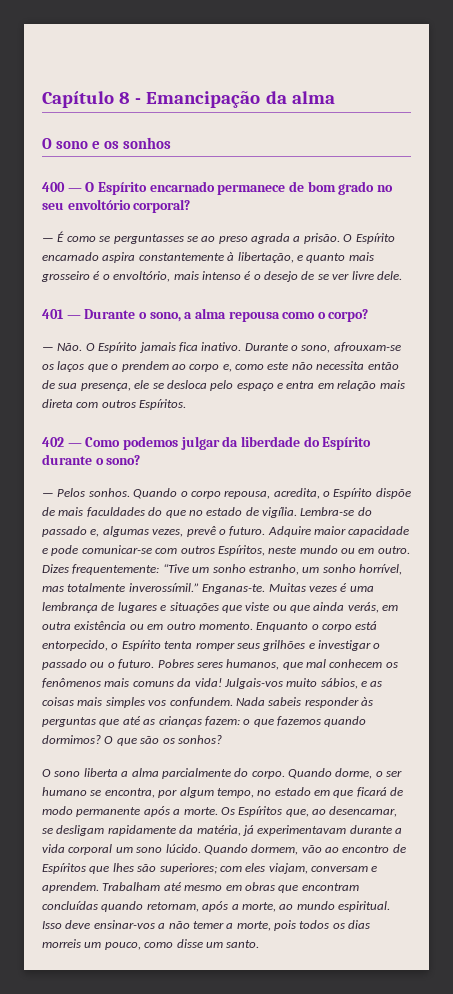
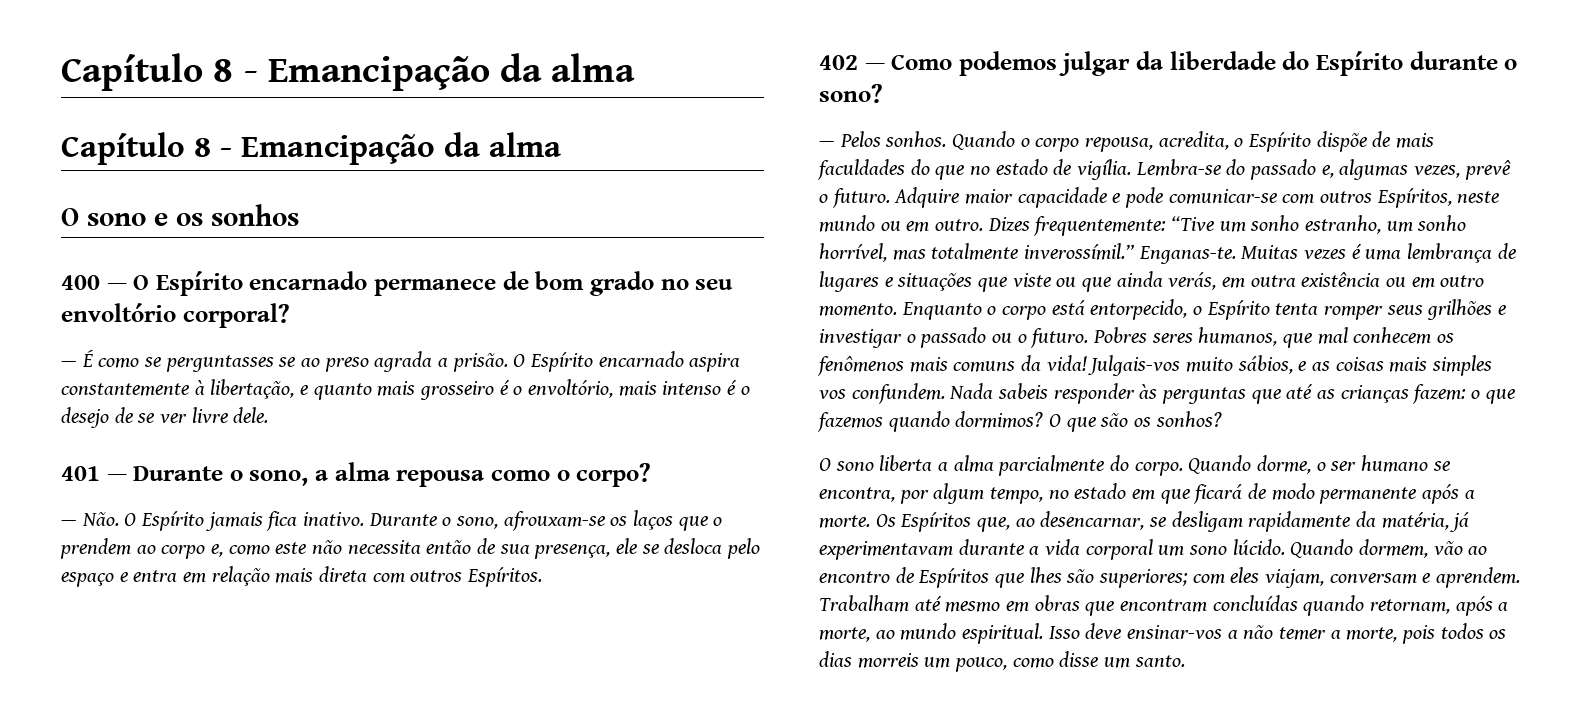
[42,91,335,108] Capítulo 8 - Emancipação da alma -> [61,53,636,91] [61,132,561,165] Capítulo 8 - Emancipação da alma // Capítulo 8 - Emancipação da alma

